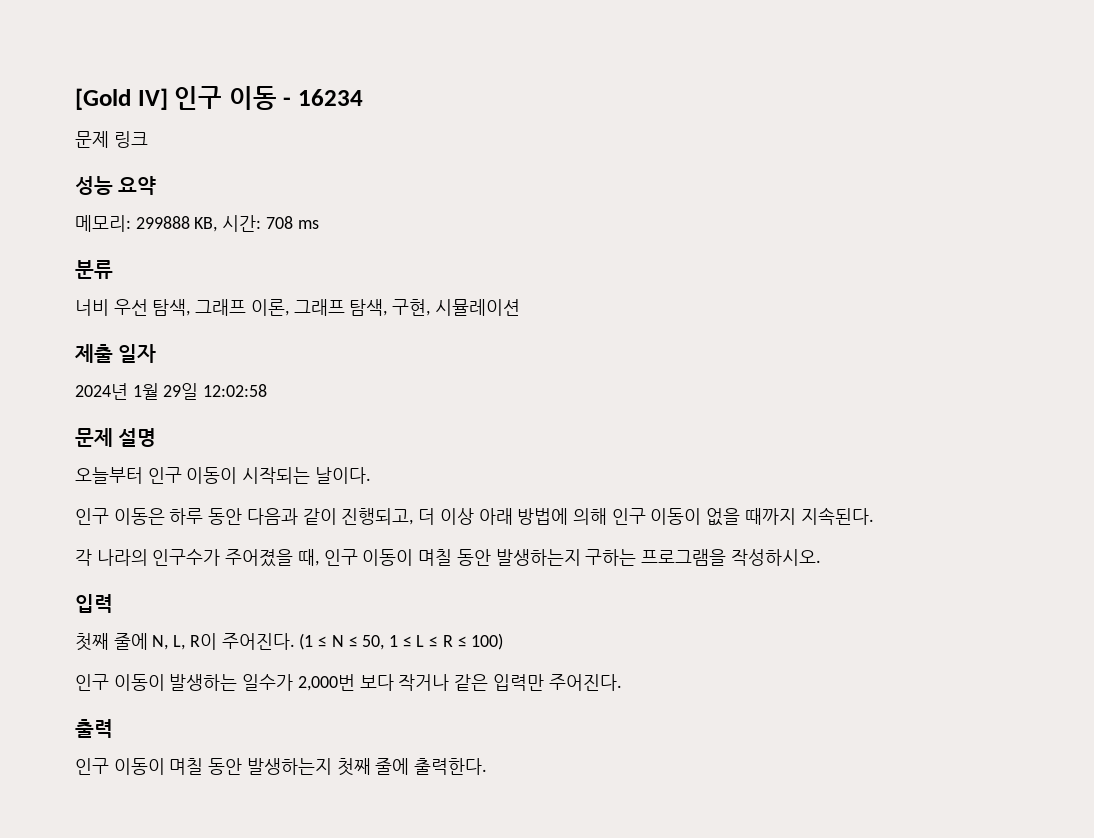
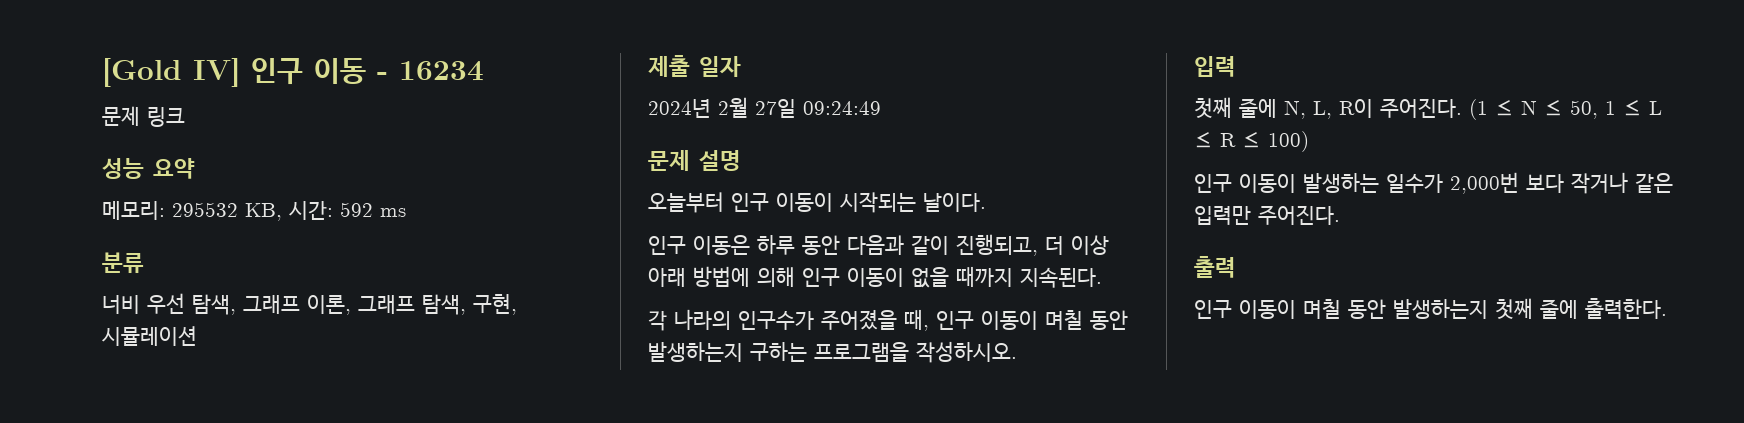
[135,216,190,229] 299888 -> [172,202,238,217] 295532
[265,216,293,229] 708 -> [340,202,373,217] 592
[132,383,268,400] 1월 29일 12:02:58 -> [718,97,881,118] 2월 27일 09:24:49

